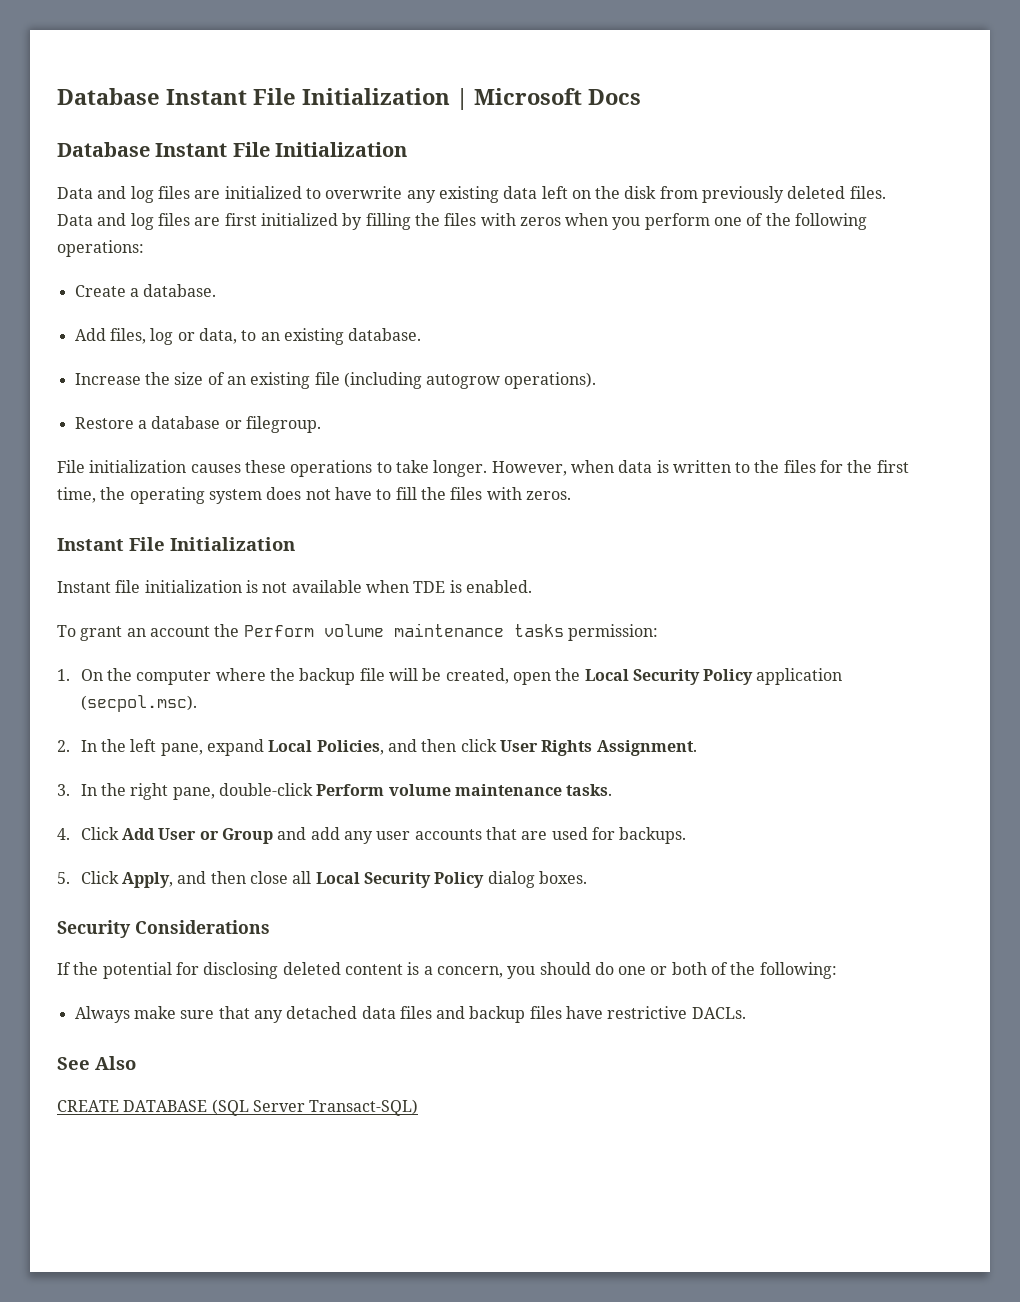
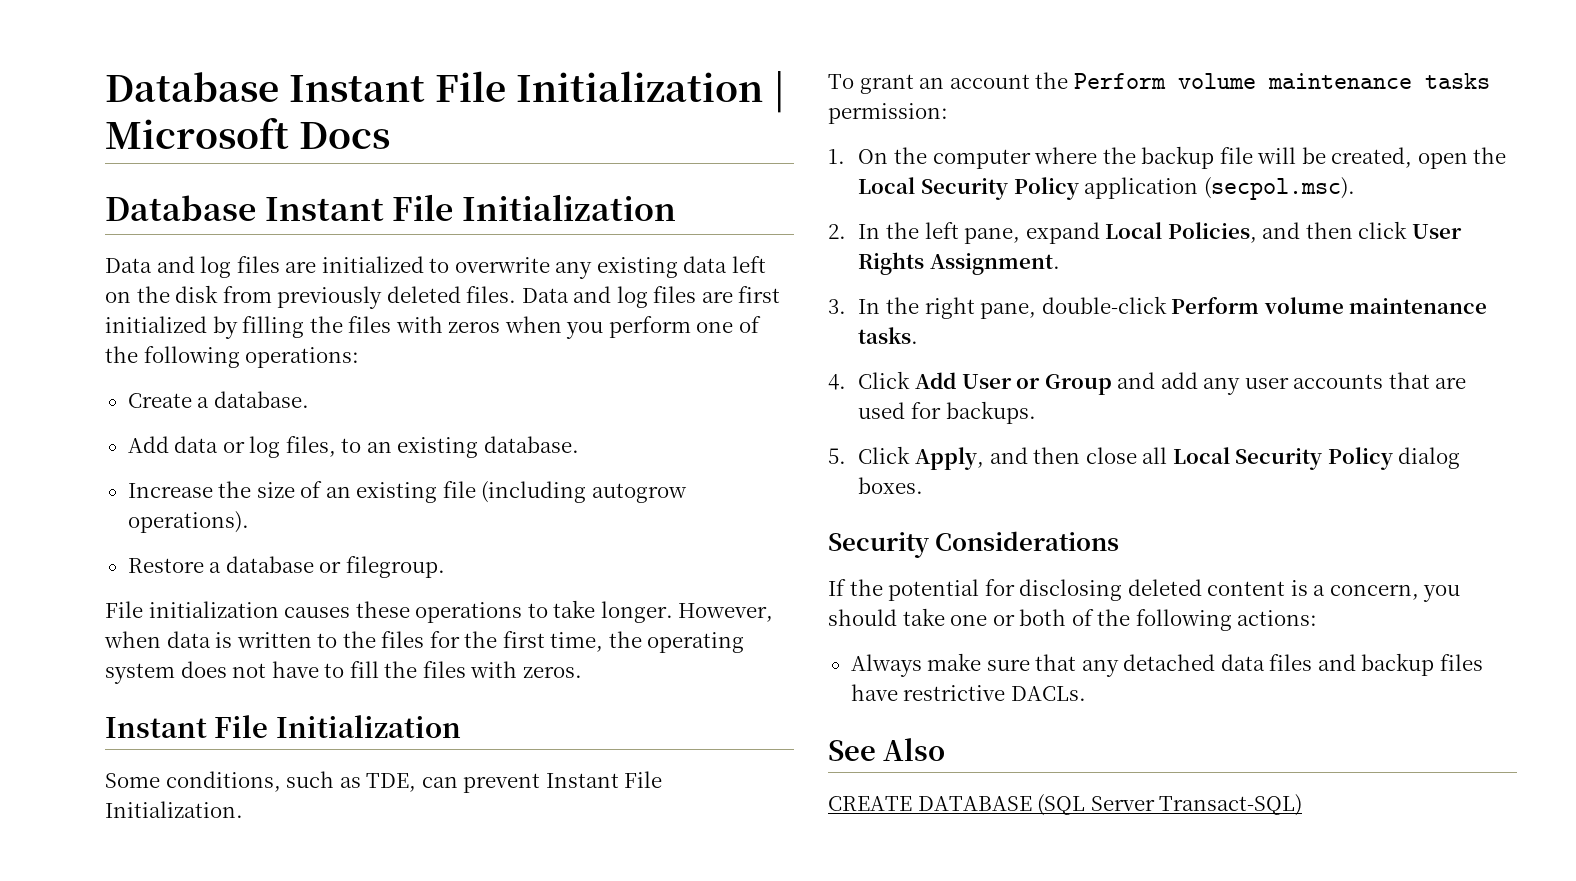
[109,328,237,345] files, log or data, -> [174,436,336,458] data or log files,
[57,580,532,593] Instant file initialization is not available when TDE is enabled. -> [105,771,663,793] [105,801,243,818] Some conditions, such as TDE, can prevent Instant File Initialization.
[594,962,614,975] do -> [902,608,945,626] take
[759,962,837,979] following: -> [1135,609,1318,631] following actions:

